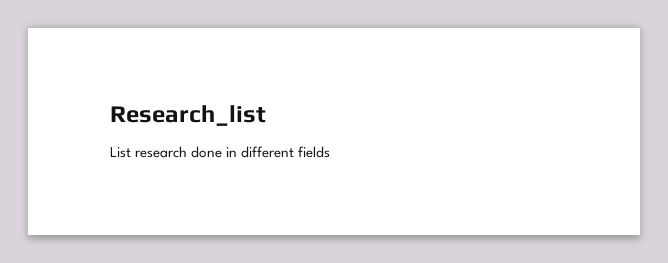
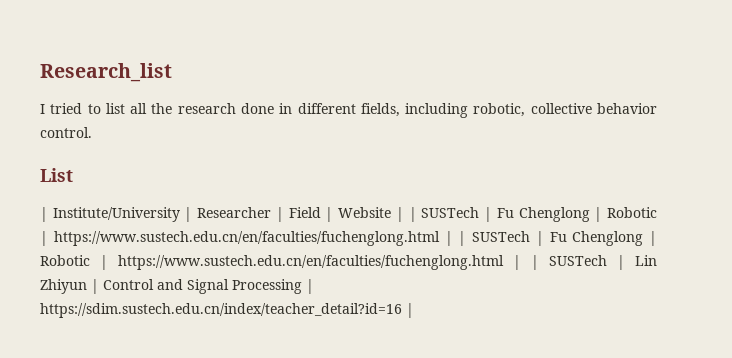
[110,146,331,158] List research done in different fields -> [40,103,657,118] [40,127,92,138] [40,168,73,182] [40,207,658,222] [40,231,657,246] [40,255,657,270] [40,279,314,294] [40,303,414,318] I tried to list all the research done in different fields, including robotic, collective behavior control. // List // | Institute/University | Researcher | Field | Website | | SUSTech | Fu Chenglong | Robotic | https://www.sustech.edu.cn/en/faculties/fuchenglong.html | | SUSTech | Fu Chenglong | Robotic | https://www.sustech.edu.cn/en/faculties/fuchenglong.html | | SUSTech | Lin Zhiyun | Control and Signal Processing | https://sdim.sustech.edu.cn/index/teacher_detail?id=16 |

